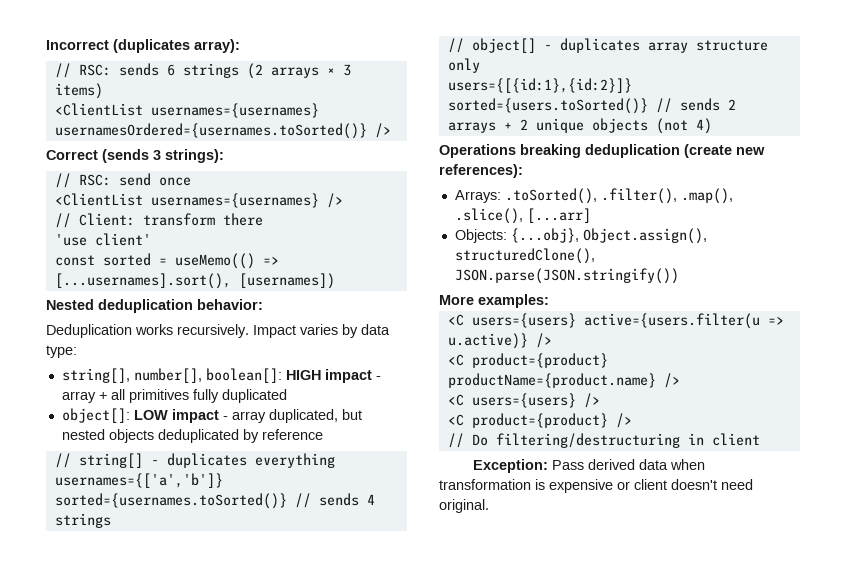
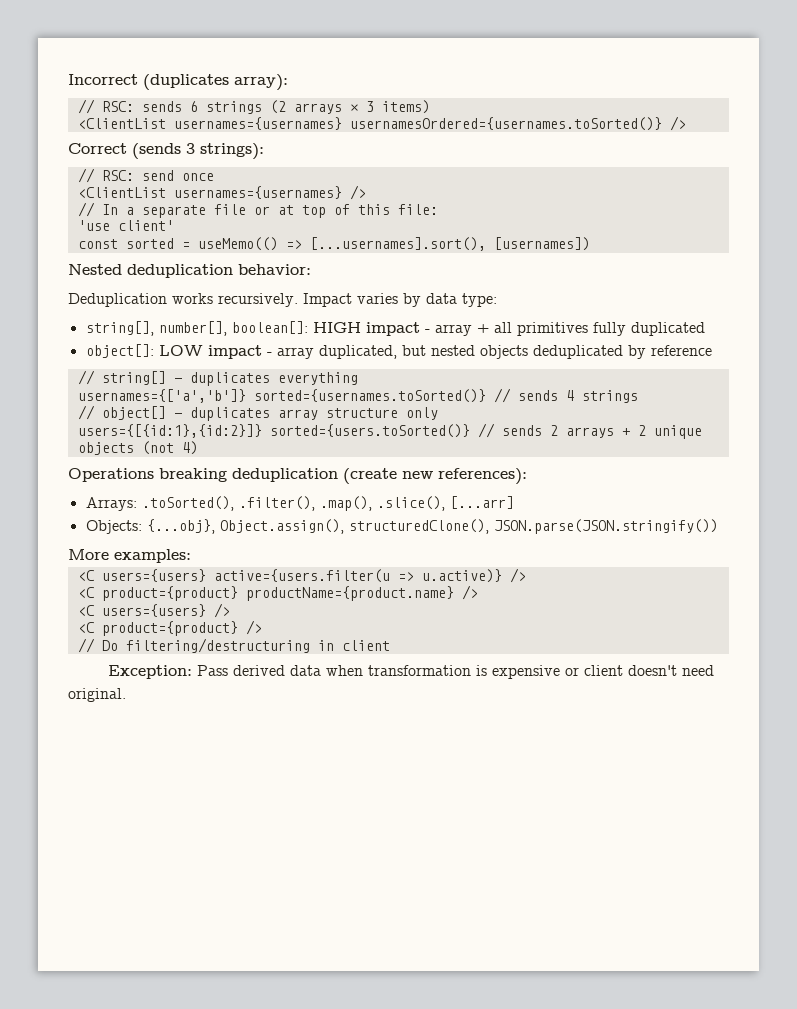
[78,213,263,226] Client: transform there -> [101,204,438,218] In a separate file or at top of this file:

